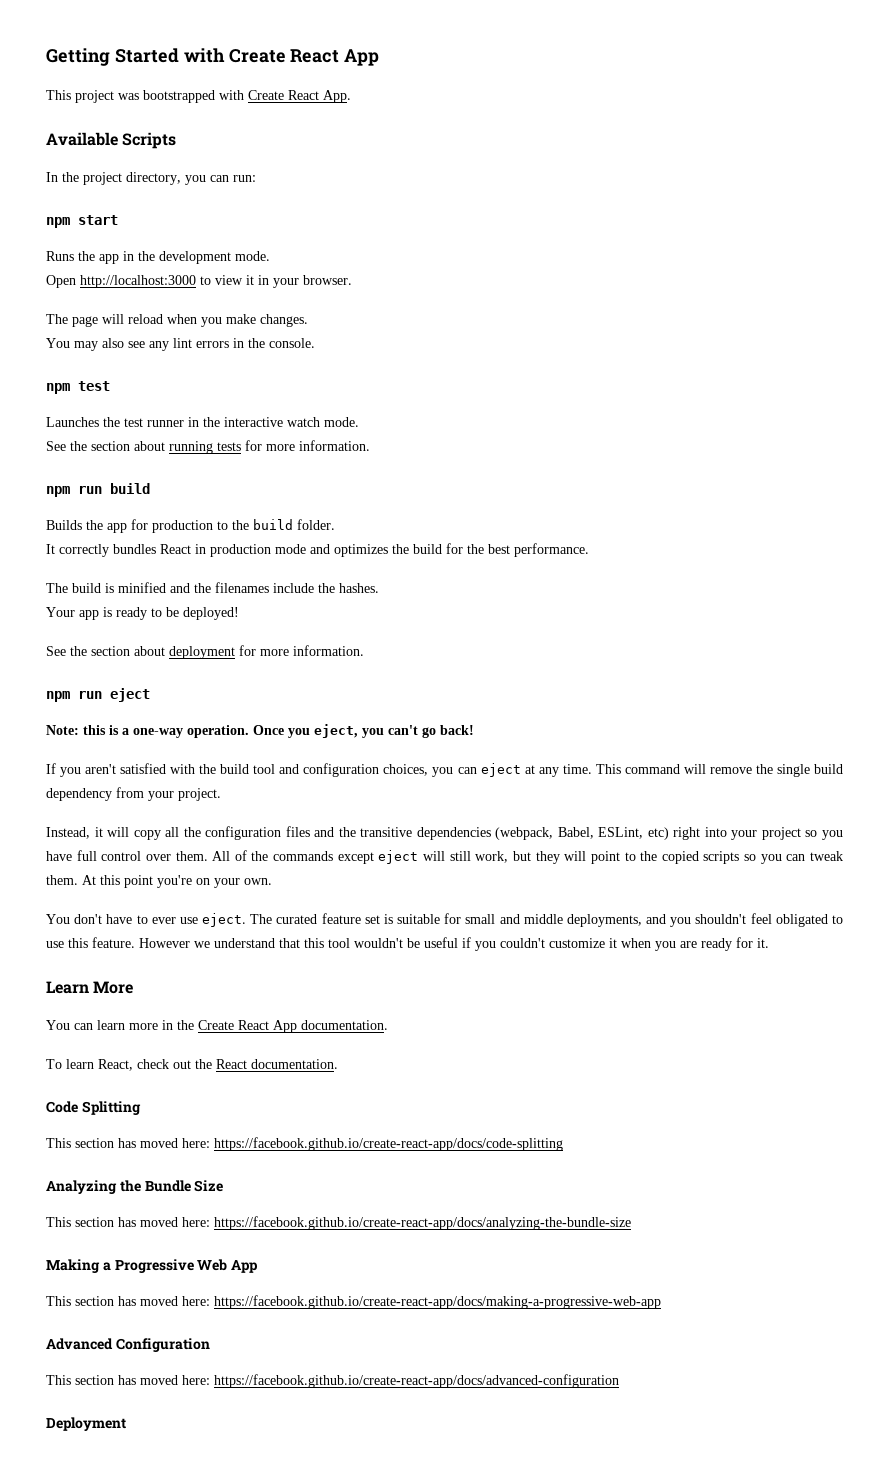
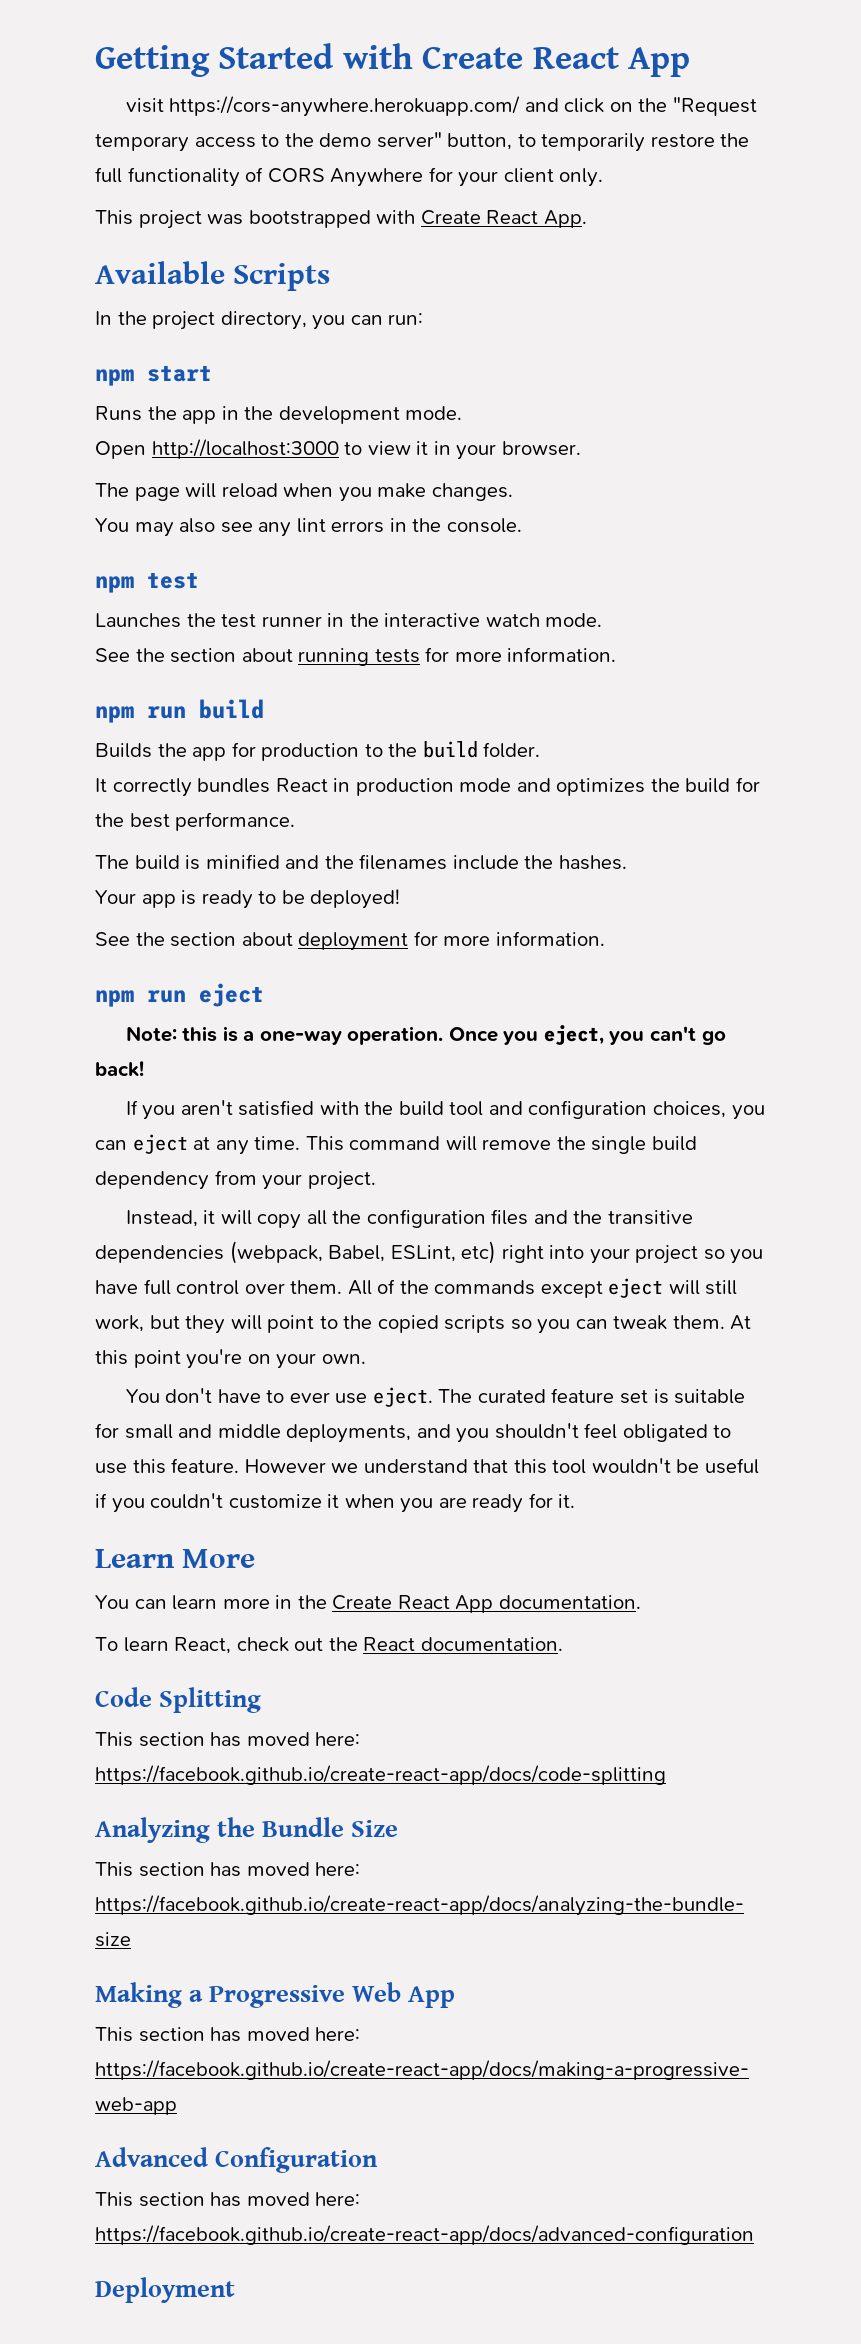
(380, 57) none -> [125,96,757,117] [95,132,750,152] [95,167,604,187] // visit https://cors-anywhere.herokuapp.com/ and click on the "Request temporary access to the demo server" button, to temporarily restore the full functionality of CORS Anywhere for your client only.

